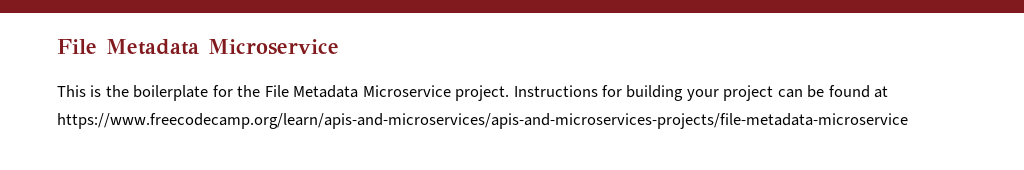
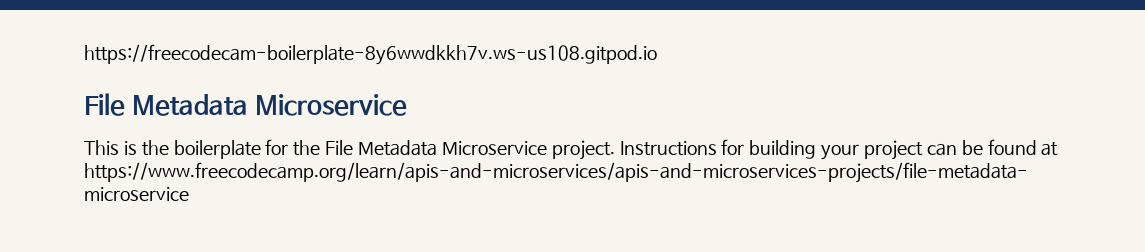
(57, 46) none -> [84,44,657,65] https://freecodecam-boilerplate-8y6wwdkkh7v.ws-us108.gitpod.io //

